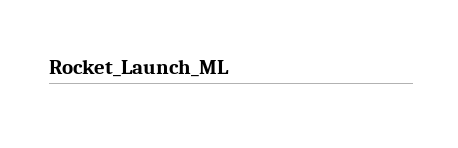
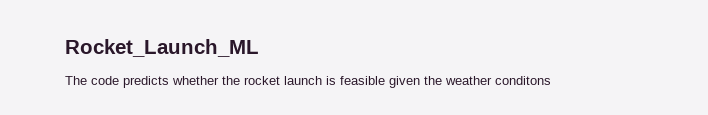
(229, 68) none -> [65,76,551,88] // The code predicts whether the rocket launch is feasible given the weather conditons

